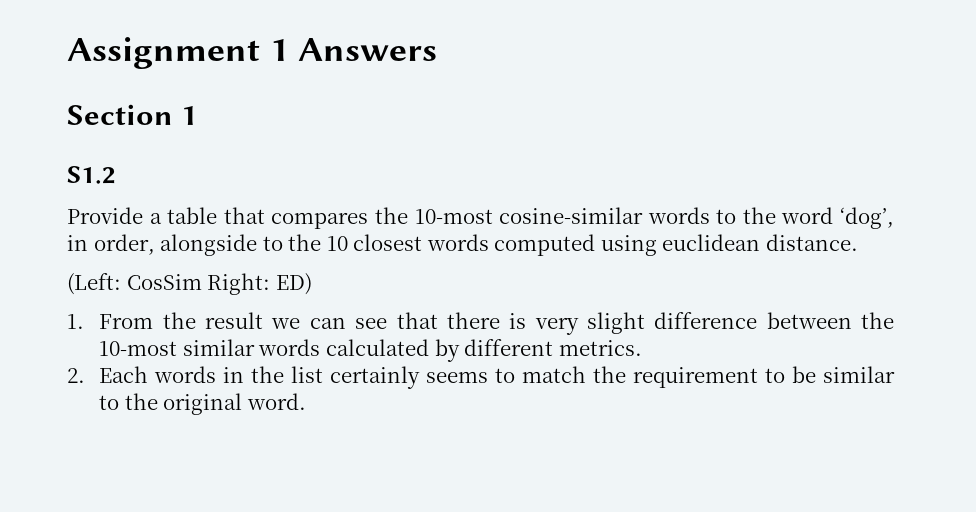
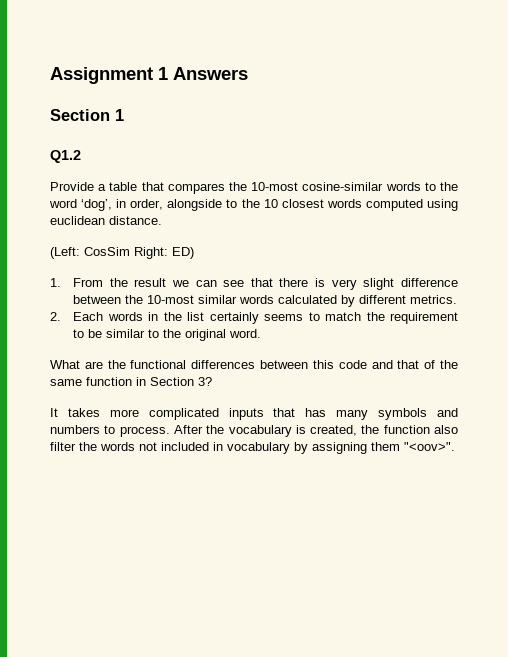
[67,166,116,184] S1.2 -> [50,150,81,163] Q1.2
(307, 401) none -> [50,360,458,369] [50,377,212,386] [50,408,459,420] [50,425,459,437] [50,442,455,454] // What are the functional differences between this code and that of the same function in Section 3? // It takes more complicated inputs that has many symbols and numbers to process. After the vocabulary is created, the function also filter the words not included in vocabulary by assigning them "<oov>".

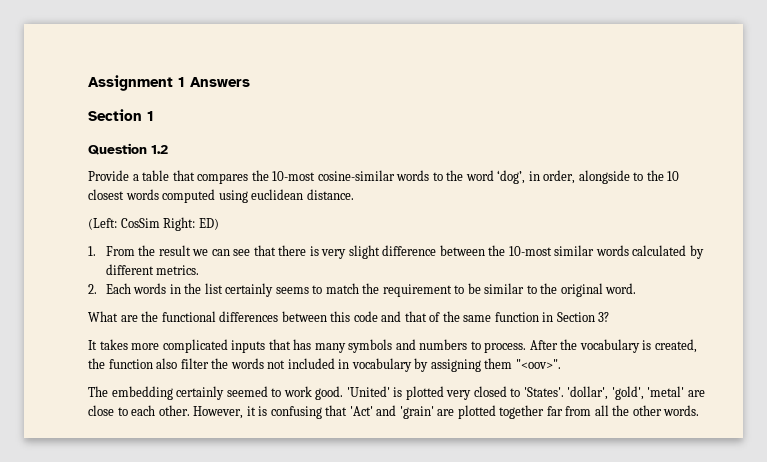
[50,150,81,163] Q1.2 -> [88,143,168,155] Question 1.2
(455, 446) none -> [88,386,705,400] [88,405,700,419] // The embedding certainly seemed to work good. 'United' is plotted very closed to 'States'. 'dollar', 'gold', 'metal' are close to each other. However, it is confusing that 'Act' and 'grain' are plotted together far from all the other words.

